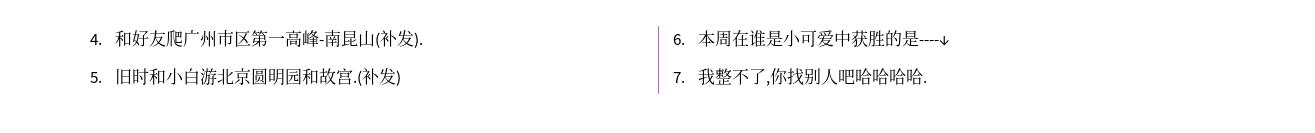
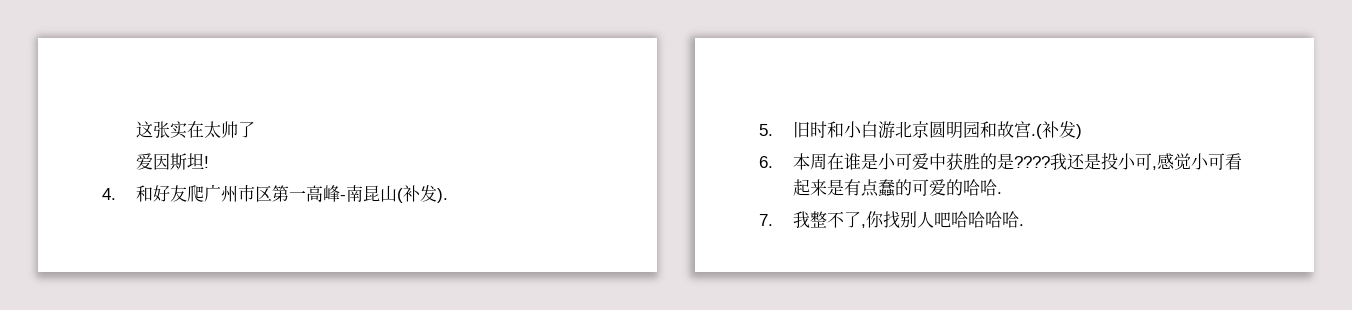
(90, 39) none -> [135,121,255,139] [135,153,209,170] 这张实在太帅了 // 爱因斯坦! //
[919,36,951,46] ----↓ -> [1013,152,1242,170] [792,179,1002,197] ????我还是投小可,感觉小可看起来是有点蠢的可爱的哈哈.

